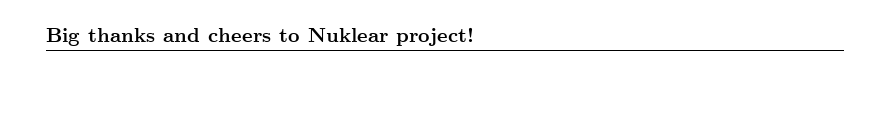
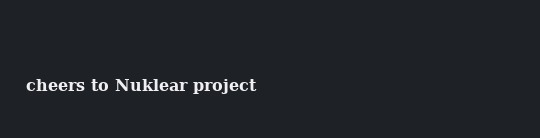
[46,28,200,46] Big thanks and -> (26, 85) none
[396,27,474,46] project! -> [193,79,257,94] project

